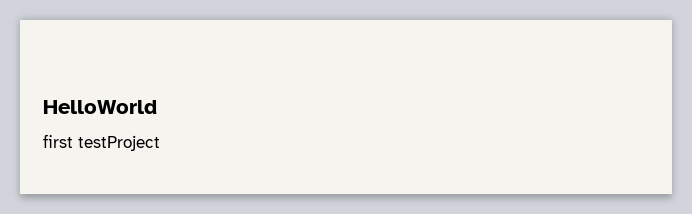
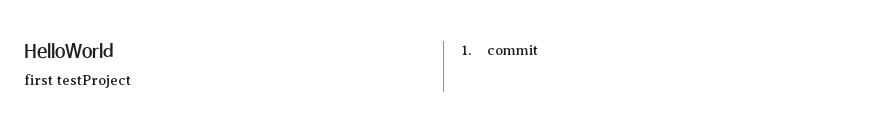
(160, 143) none -> [462,45,538,55] // 1. commit

